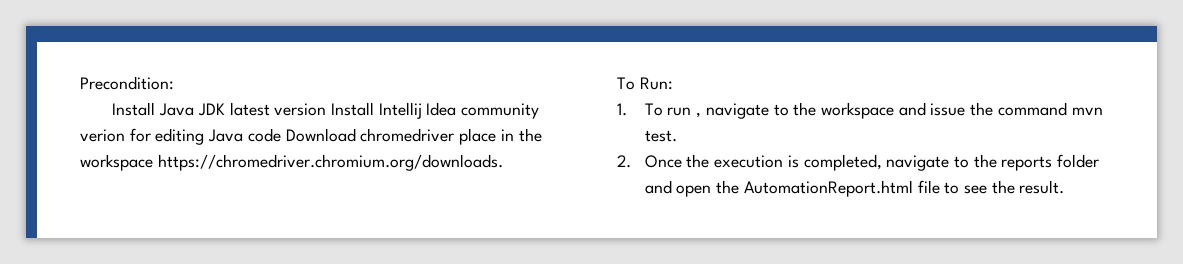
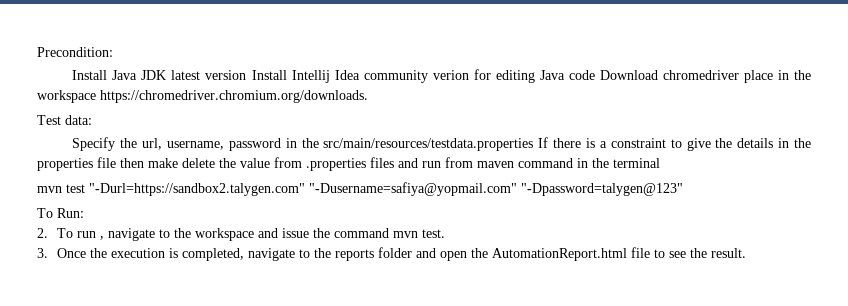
(503, 162) none -> [37,115,92,125] [72,137,811,151] [37,157,660,171] [37,182,683,196] // Test data: // Specify the url, username, password in the src/main/resources/testdata.properties If there is a constraint to give the details in the properties file then make delete the value from .properties files and run from maven command in the terminal // mvn test "-Durl=https://sandbox2.talygen.com" "-Dusername=safiya@yopmail.com" "-Dpassword=talygen@123"
[617,103,627,116] 1. -> [37,228,48,238] 2.
[617,155,631,168] 2. -> [37,248,48,258] 3.

